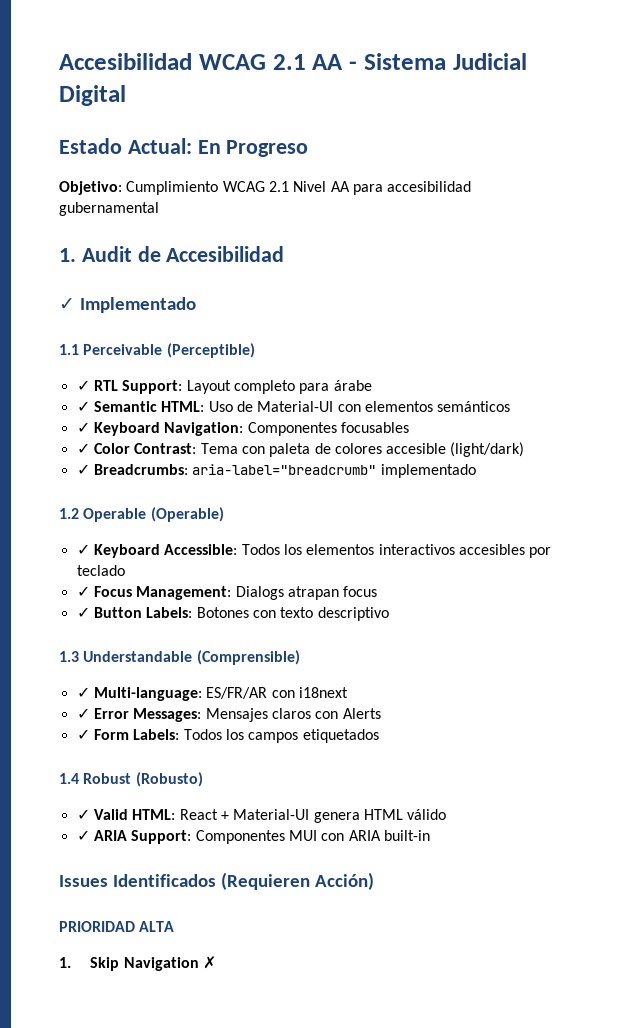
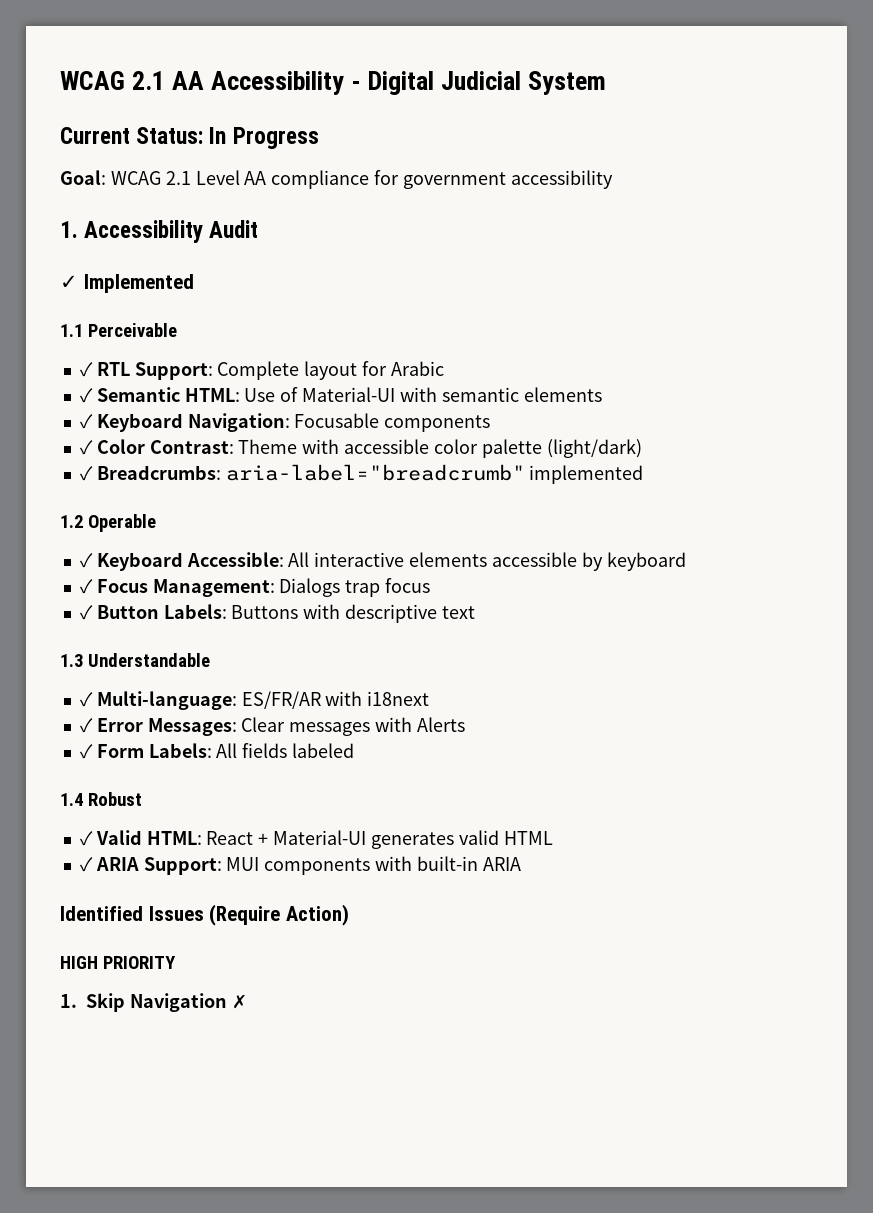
[59,53,192,70] Accesibilidad -> (60, 80) none
[349,53,527,70] [59,85,126,106] [59,138,309,157] [59,181,472,195] [59,202,159,216] [59,248,76,262] - Sistema Judicial Digital // Estado Actual: En Progreso // Objetivo: Cumplimiento WCAG 2.1 Nivel AA para accesibilidad gubernamental // 1. -> [211,71,607,95] [60,127,319,149] [60,170,613,189] [60,220,204,243] Accessibility - Digital Judicial System // Current Status: In Progress // Goal: WCAG 2.1 Level AA compliance for government accessibility // 1. Accessibility
[137,246,285,262] [59,297,196,313] de Accesibilidad // ✓ Implementado -> [60,274,194,293] // ✓ Implemented
[166,343,255,358] (Perceptible) -> (177, 330) none
[186,380,372,394] Layout completo para árabe -> [217,361,444,380] Complete layout for Arabic
[208,401,511,412] Uso de Material-UI con elementos semánticos -> [244,387,602,402] Use of Material-UI with semantic elements
[247,422,409,436] Componentes focusables -> [294,413,491,432] Focusable components
[200,443,447,457] Tema con paleta de colores accesible -> [238,439,542,458] Theme with accessible color palette
[380,464,476,478] implementado -> [529,465,644,484] implemented
[150,507,224,522] (Operable) -> (156, 523) none
[241,544,552,558] [76,565,125,576] Todos los elementos interactivos accesibles por teclado -> [288,552,686,571] All interactive elements accessible by keyboard
[287,586,339,600] atrapan -> [345,580,381,597] trap
[196,607,389,621] Botones con texto descriptivo -> [231,604,475,623] Buttons with descriptive text
[196,650,300,665] (Comprensible) -> (210, 660) none
[271,690,295,698] con -> [325,691,363,706] with
[205,708,339,722] Mensajes claros con -> [241,717,413,736] Clear messages with
[183,729,379,743] Todos los campos etiquetados -> [216,743,355,758] All fields labeled
[135,772,203,787] (Robusto) -> (142, 799) none
[313,812,360,823] genera -> [370,830,499,849] generates valid
[407,809,447,820] válido -> (553, 838) none
[195,830,430,844] [59,872,374,890] [59,921,175,932] Componentes MUI con ARIA built-in // Issues Identificados (Requieren Acción) // PRIORIDAD ALTA -> [226,856,521,875] [60,904,349,926] [60,956,176,969] MUI components with built-in ARIA // Identified Issues (Require Action) // HIGH PRIORITY

